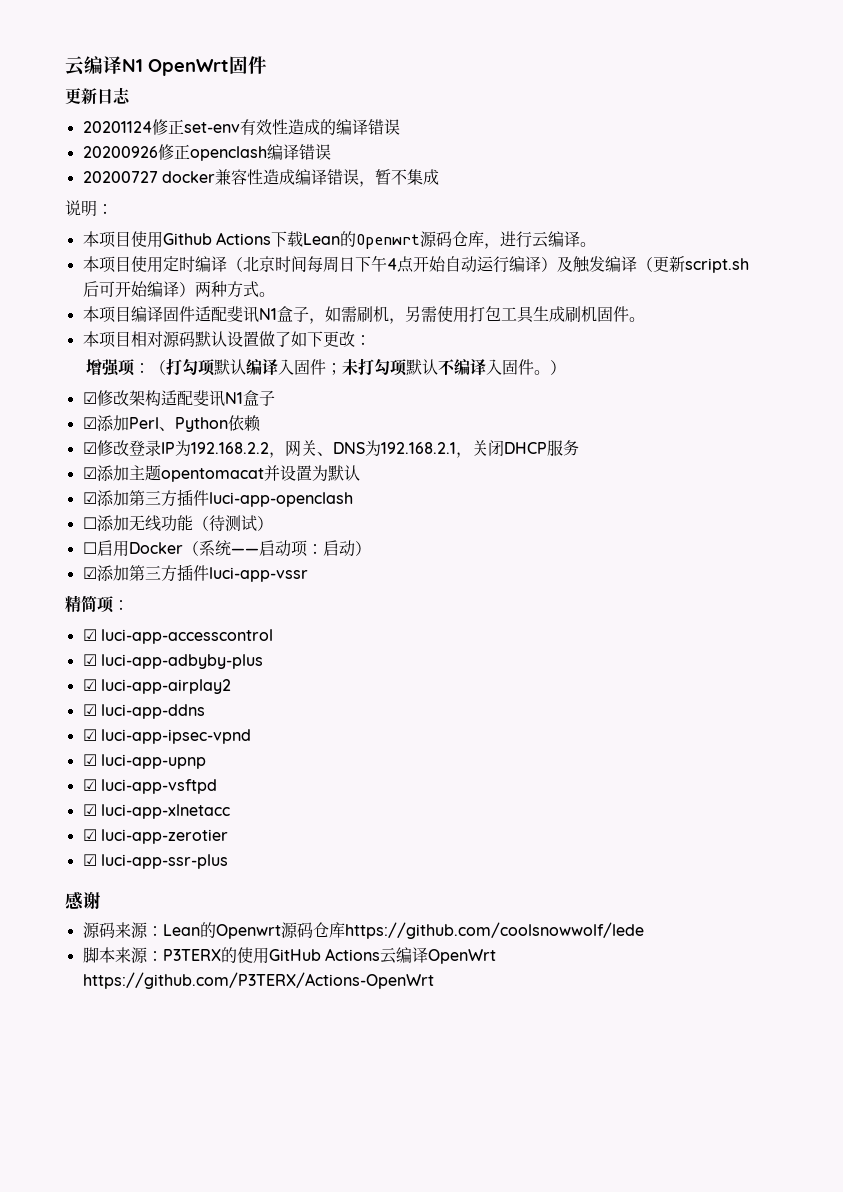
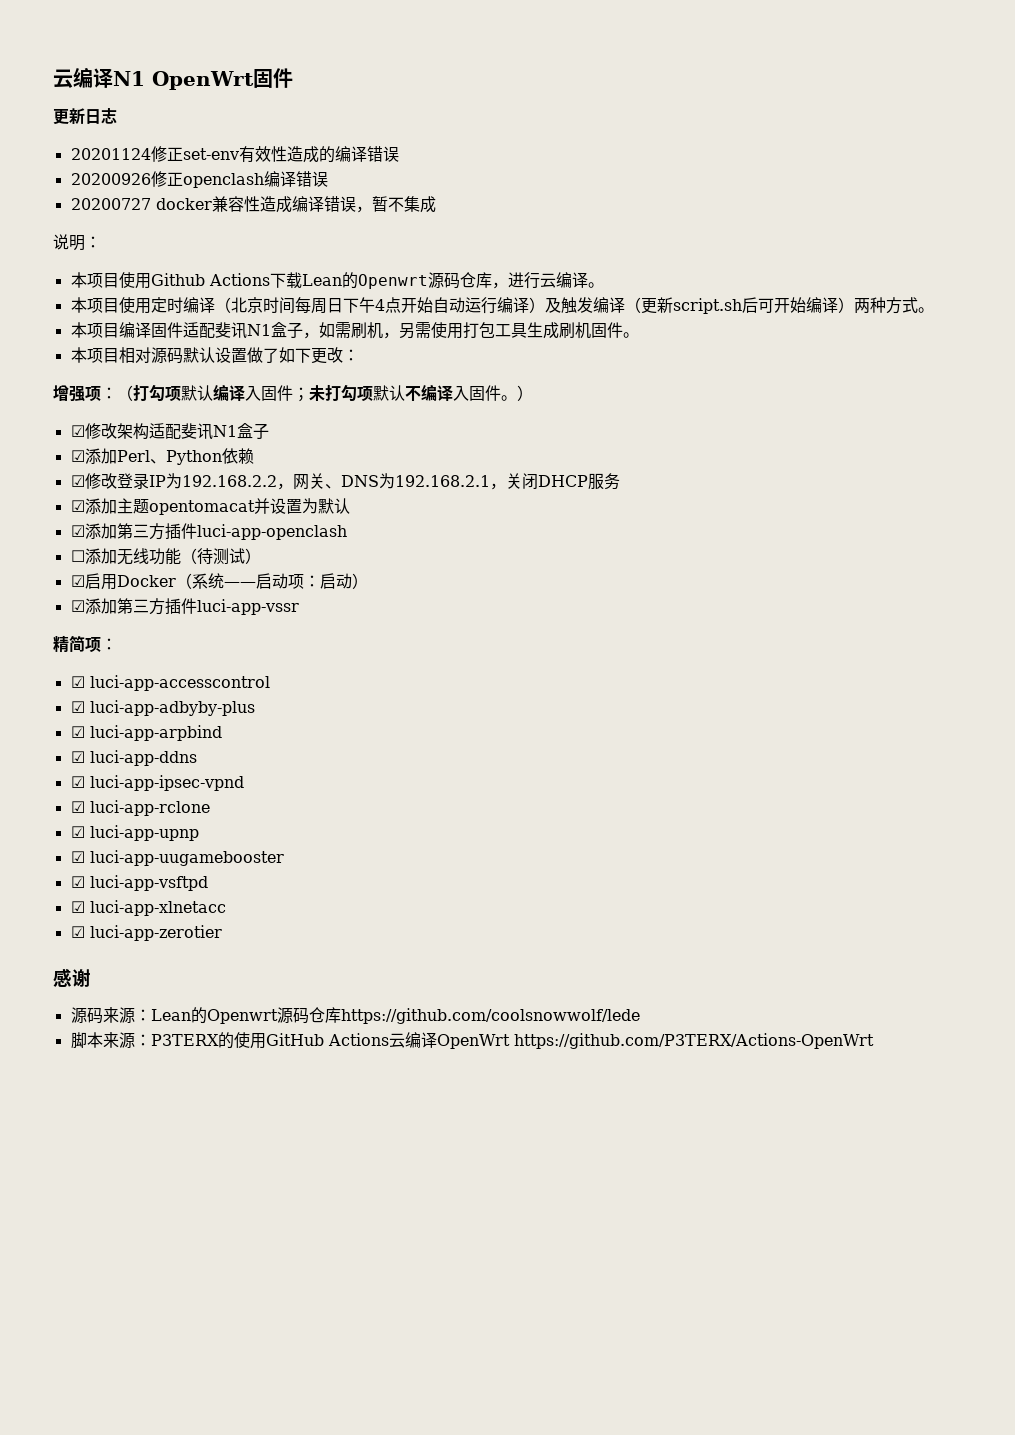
[82,542,97,554] ☐ -> [70,575,85,587] ☑
[100,679,231,694] luci-app-airplay2 -> [89,725,222,741] luci-app-arpbind
(251, 736) none -> [70,800,210,816] // ☑ luci-app-rclone
(206, 761) none -> [70,850,284,866] // ☑ luci-app-uugamebooster
[82,854,228,869] // ☑ luci-app-ssr-plus -> (222, 933) none

